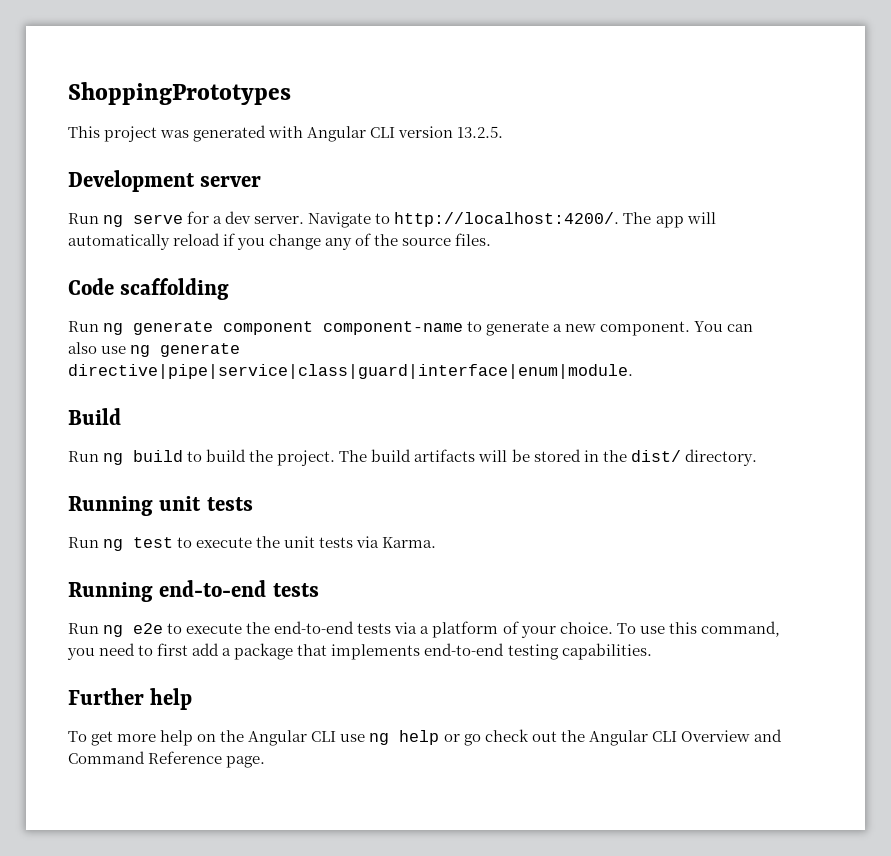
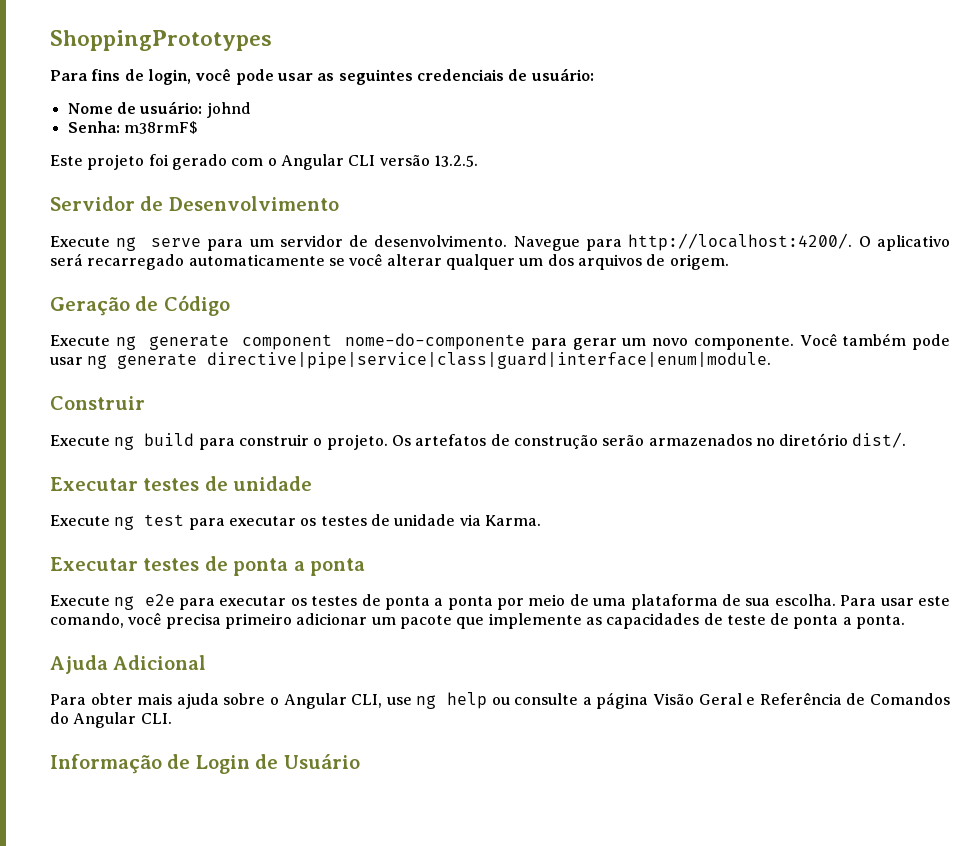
[68,125,454,142] This project was generated with Angular CLI version -> [50,68,594,85] [67,101,251,118] [67,121,198,134] [50,154,430,170] Para fins de login, você pode usar as seguintes credenciais de usuário: // Nome de usuário: johnd // Senha: m38rmF$ // Este projeto foi gerado com o Angular CLI versão
[68,170,262,192] [68,211,716,228] [68,233,492,250] [68,278,230,300] [68,321,754,336] [68,342,241,357] [68,364,633,379] [68,408,121,425] [68,449,757,466] [68,496,253,516] [68,536,437,551] [68,580,319,602] [68,621,780,638] [67,643,652,660] [68,688,193,710] [68,729,782,746] [68,751,266,768] Development server // Run ng serve for a dev server. Navigate to http://localhost:4200/. The app will automatically reload if you change any of the source files. // Code scaffolding // Run ng generate component component-name to generate a new component. You can also use ng generate directive|pipe|service|class|guard|interface|enum|module. // Build // Run ng build to build the project. The build artifacts will be stored in the dist/ directory. // Running unit tests // Run ng test to execute the unit tests via Karma. // Running end-to-end tests // Run ng e2e to execute the end-to-end tests via a platform of your choice. To use this command, you need to first add a package that implements end-to-end testing capabilities. // Further help // To get more help on the Angular CLI use ng help or go check out the Angular CLI Overview and Command Reference page. -> [50,196,339,211] [50,233,950,251] [50,253,729,270] [50,295,230,316] [50,333,951,350] [50,352,772,369] [50,396,145,410] [50,432,907,450] [50,476,313,491] [50,514,541,530] [50,556,365,576] [50,594,950,610] [50,612,906,629] [50,655,207,674] [50,692,951,709] [50,712,172,728] [50,754,360,774] Servidor de Desenvolvimento // Execute ng serve para um servidor de desenvolvimento. Navegue para http://localhost:4200/. O aplicativo será recarregado automaticamente se você alterar qualquer um dos arquivos de origem. // Geração de Código // Execute ng generate component nome-do-componente para gerar um novo componente. Você também pode usar ng generate directive|pipe|service|class|guard|interface|enum|module. // Construir // Execute ng build para construir o projeto. Os artefatos de construção serão armazenados no diretório dist/. // Executar testes de unidade // Execute ng test para executar os testes de unidade via Karma. // Executar testes de ponta a ponta // Execute ng e2e para executar os testes de ponta a ponta por meio de uma plataforma de sua escolha. Para usar este comando, você precisa primeiro adicionar um pacote que implemente as capacidades de teste de ponta a ponta. // Ajuda Adicional // Para obter mais ajuda sobre o Angular CLI, use ng help ou consulte a página Visão Geral e Referência de Comandos do Angular CLI. // Informação de Login de Usuário

